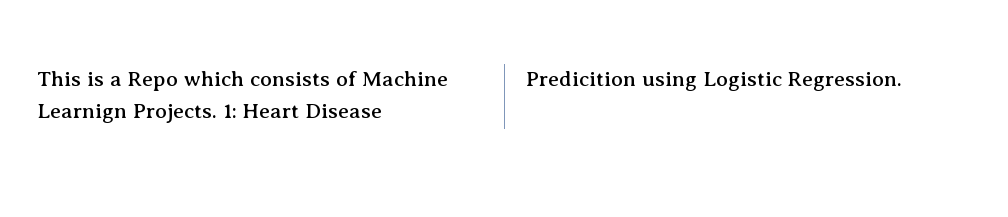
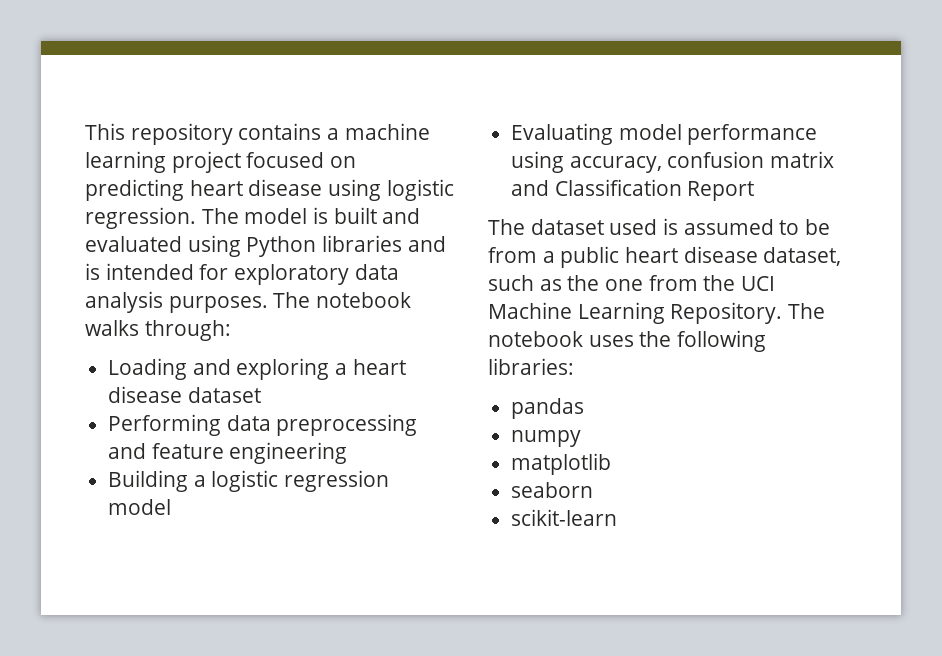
[86,71,448,91] [37,104,383,123] [526,71,903,91] is a Repo which consists of Machine Learnign Projects. 1: Heart Disease Predicition using Logistic Regression. -> [130,123,430,145] [85,151,357,173] [85,179,454,201] [85,207,421,229] [85,235,446,257] [85,263,399,285] [85,291,412,313] [85,320,231,341] [108,358,406,380] [108,386,261,403] [108,414,418,436] [108,442,348,464] [108,470,390,492] [108,499,172,515] [511,123,818,145] [511,151,835,173] [511,179,755,201] [488,218,831,235] [488,246,842,268] [488,275,776,291] [488,302,825,324] [488,330,767,352] [488,358,574,375] [511,398,585,419] [511,430,582,447] [511,453,612,475] [511,482,594,498] [511,509,618,526] repository contains a machine learning project focused on predicting heart disease using logistic regression. The model is built and evaluated using Python libraries and is intended for exploratory data analysis purposes. The notebook walks through: // Loading and exploring a heart disease dataset // Performing data preprocessing and feature engineering // Building a logistic regression model // Evaluating model performance using accuracy, confusion matrix and Classification Report // The dataset used is assumed to be from a public heart disease dataset, such as the one from the UCI Machine Learning Repository. The notebook uses the following libraries: // pandas // numpy // matplotlib // seaborn // scikit-learn

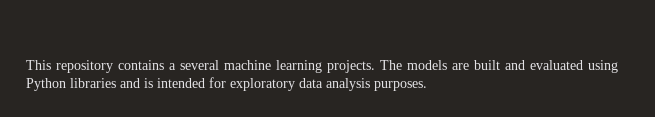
(340, 134) none -> [180,60,219,70] several
[171,151,357,173] [85,179,454,201] [85,207,329,229] project focused on predicting heart disease using logistic regression. The model is -> [327,60,469,73] projects. The models are
[273,292,412,308] [85,320,231,341] [108,358,406,380] [108,386,261,403] [108,414,418,436] [108,442,348,464] [108,470,390,492] [108,499,172,515] [511,123,818,145] [511,151,835,173] [511,179,755,201] [488,218,831,235] [488,246,842,268] [488,275,776,291] [488,302,825,324] [488,330,767,352] [488,358,574,375] [511,398,585,419] [511,430,582,447] [511,453,612,475] [511,482,594,498] [511,509,618,526] The notebook walks through: // Loading and exploring a heart disease dataset // Performing data preprocessing and feature engineering // Building a logistic regression model // Evaluating model performance using accuracy, confusion matrix and Classification Report // The dataset used is assumed to be from a public heart disease dataset, such as the one from the UCI Machine Learning Repository. The notebook uses the following libraries: // pandas // numpy // matplotlib // seaborn // scikit-learn -> (427, 86) none

